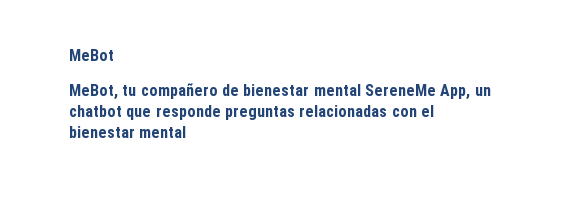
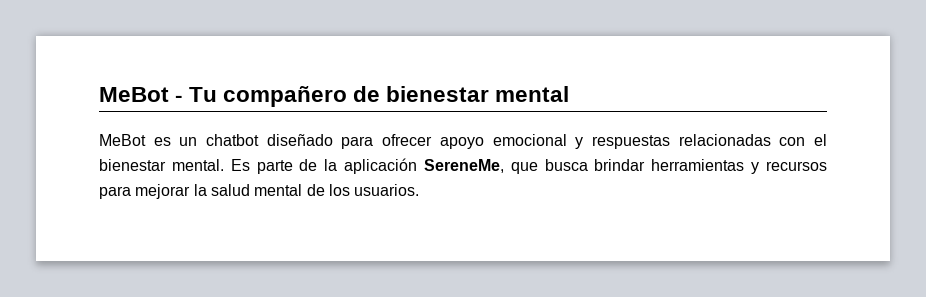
[69,49,114,61] [69,84,137,100] MeBot // MeBot, tu -> [99,87,218,102] MeBot - Tu
[364,84,491,100] [69,105,434,120] [69,126,187,138] SereneMe App, un chatbot que responde preguntas relacionadas con el bienestar mental -> [99,134,828,149] [99,158,827,174] [99,184,420,199] // MeBot es un chatbot diseñado para ofrecer apoyo emocional y respuestas relacionadas con el bienestar mental. Es parte de la aplicación SereneMe, que busca brindar herramientas y recursos para mejorar la salud mental de los usuarios.

